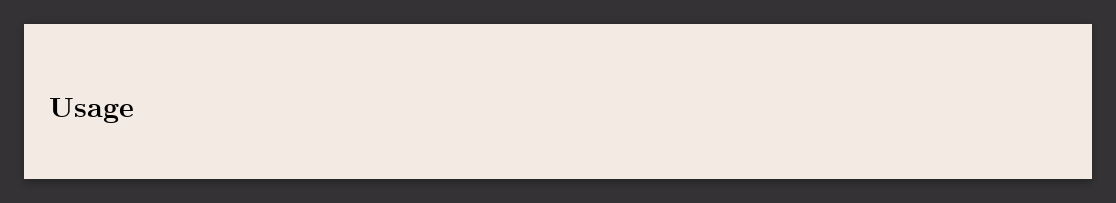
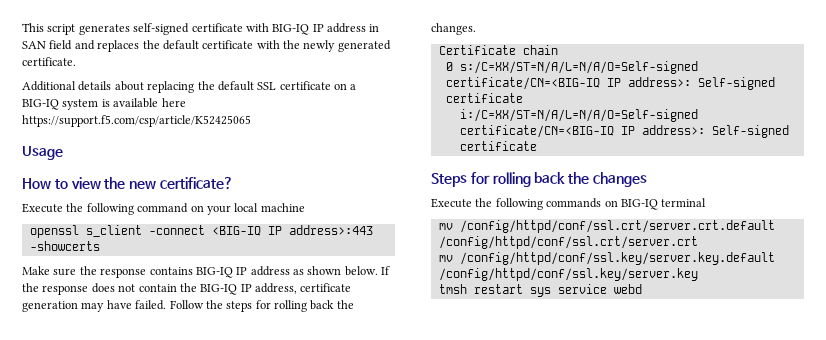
[49,98,134,123] Usage -> [22,23,380,35] [22,40,391,52] [22,57,76,66] [22,81,357,93] [22,98,186,110] [22,115,251,127] [22,146,63,160] [22,177,233,189] [22,203,305,215] [29,225,373,238] [29,241,100,251] [22,266,391,278] [22,283,352,295] [22,300,354,312] [431,23,476,35] [438,45,558,55] [445,61,698,74] [445,77,775,90] [445,93,523,103] [459,109,698,122] [459,125,789,138] [459,141,537,151] [431,172,647,187] [431,198,707,210] [438,220,775,233] [438,236,698,249] [438,252,775,265] [438,268,698,281] [438,284,642,297] This script generates self-signed certificate with BIG-IQ IP address in SAN field and replaces the default certificate with the newly generated certificate. // Additional details about replacing the default SSL certificate on a BIG-IQ system is available here https://support.f5.com/csp/article/K52425065 // Usage // How to view the new certificate? // Execute the following command on your local machine // openssl s_client -connect <BIG-IQ IP address>:443 -showcerts // Make sure the response contains BIG-IQ IP address as shown below. If the response does not contain the BIG-IQ IP address, certificate generation may have failed. Follow the steps for rolling back the changes. // Certificate chain // 0 s:/C=XX/ST=N/A/L=N/A/O=Self-signed certificate/CN=<BIG-IQ IP address>: Self-signed certificate // i:/C=XX/ST=N/A/L=N/A/O=Self-signed certificate/CN=<BIG-IQ IP address>: Self-signed certificate // Steps for rolling back the changes // Execute the following commands on BIG-IQ terminal // mv /config/httpd/conf/ssl.crt/server.crt.default /config/httpd/conf/ssl.crt/server.crt // mv /config/httpd/conf/ssl.key/server.key.default /config/httpd/conf/ssl.key/server.key // tmsh restart sys service webd

